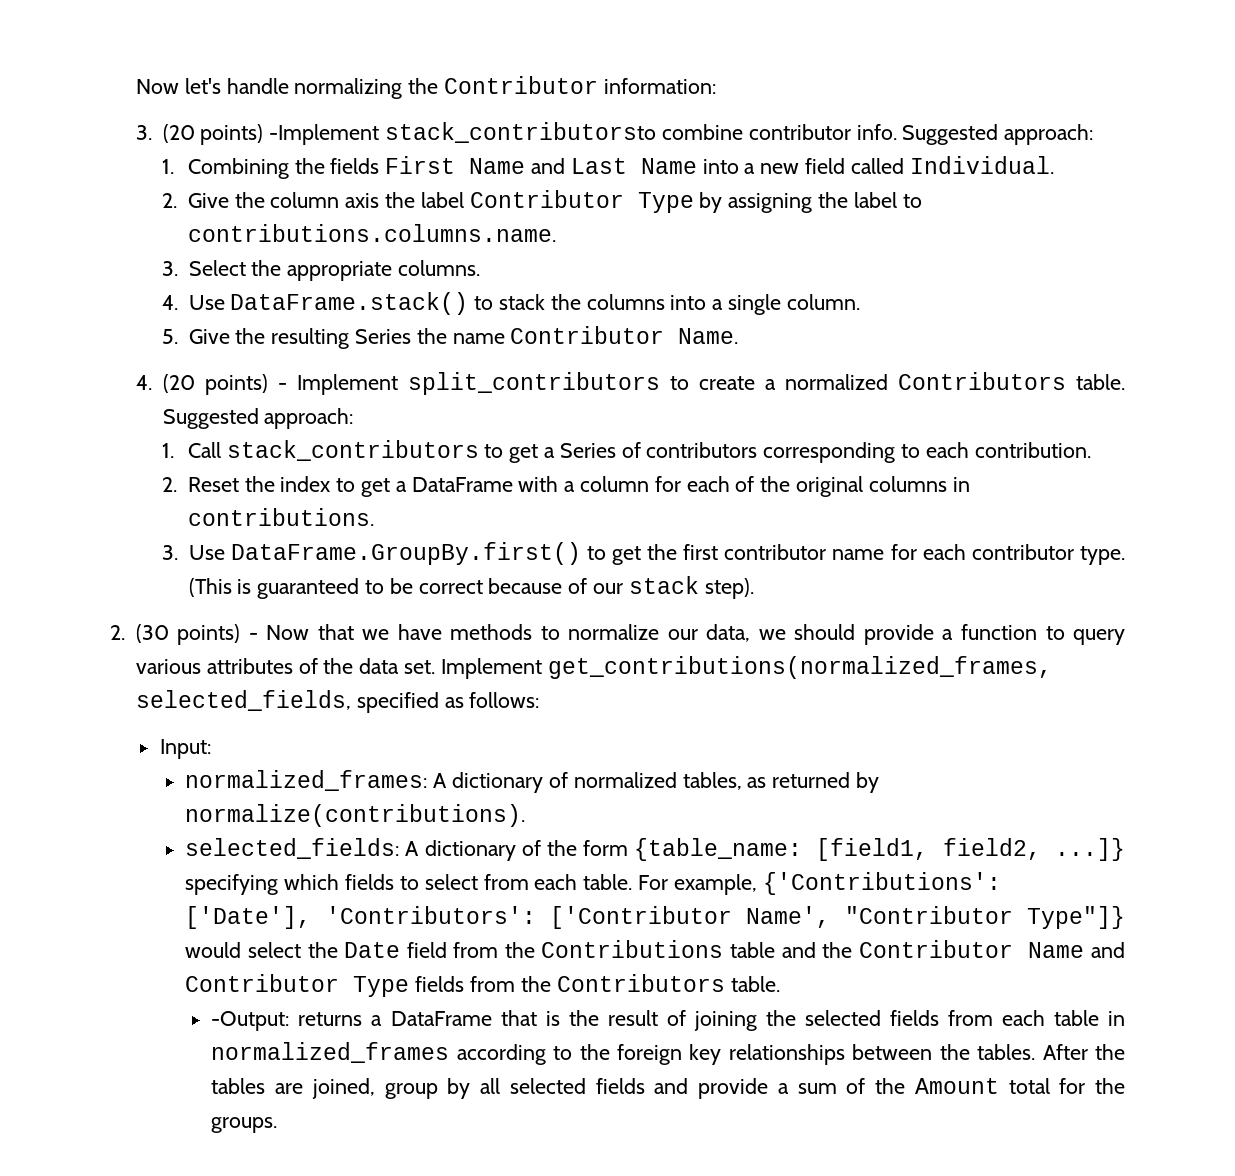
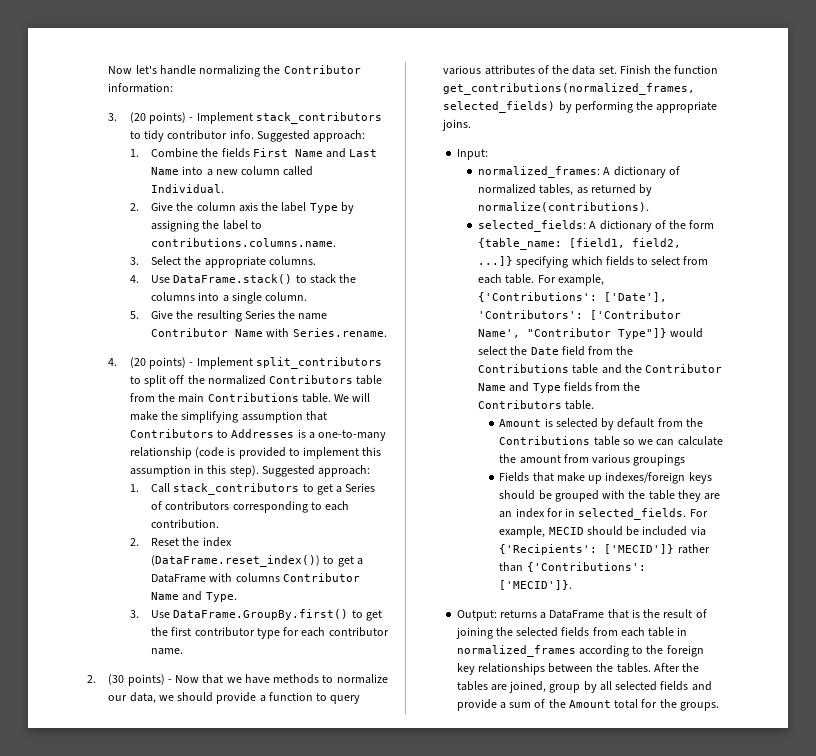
[269,122,743,145] -Implement stack_contributorsto combine -> [189,112,382,124] [129,130,165,142] - Implement stack_contributors to tidy
[187,158,289,179] Combining -> [151,148,199,158] Combine
[804,158,845,174] field -> [241,166,281,175] column
[469,190,624,208] Contributor -> (307, 207) none
[678,328,739,344] Name. -> [235,328,387,337] Name with Series.rename.
[698,372,1126,390] create a normalized Contributors table. -> [144,375,383,387] [129,393,371,403] [129,411,327,423] [129,429,387,441] [129,447,382,459] [129,465,259,477] split off the normalized Contributors table from the main Contributions table. We will make the simplifying assumption that Contributors to Addresses is a one-to-many relationship (code is provided to implement this assumption in this step).
(331, 484) none -> [151,555,321,567] (DataFrame.reset_index())
[564,476,970,497] [187,508,374,526] a column for each of the original columns in contributions. -> [235,573,360,582] [151,591,237,602] columns Contributor Name and Type.
[832,549,885,560] name -> [256,628,280,639] type
[1080,546,1126,565] [188,576,754,599] type. (This is guaranteed to be correct because of our stack step). -> [151,648,184,655] name.
[440,656,1052,679] [135,690,540,713] Implement get_contributions(normalized_frames, selected_fields, specified as follows: -> [619,65,719,74] [443,83,696,95] [443,101,718,113] [442,119,472,131] Finish the function get_contributions(normalized_frames, selected_fields) by performing the appropriate joins.
[185,974,340,992] Contributor -> (530, 387) none
[211,1011,290,1031] -Output: -> [499,418,703,430] [499,436,723,446] [499,454,686,466] [499,472,712,484] [499,490,721,502] [499,508,708,520] [499,526,706,538] [499,544,710,555] [499,562,646,572] [499,580,573,590] [456,610,497,621] Amount is selected by default from the Contributions table so we can calculate the amount from various groupings // Fields that make up indexes/foreign keys should be grouped with the table they are an index for in selected_fields. For example, MECID should be included via {'Recipients': ['MECID']} rather than {'Contributions': ['MECID']}. // Output:

